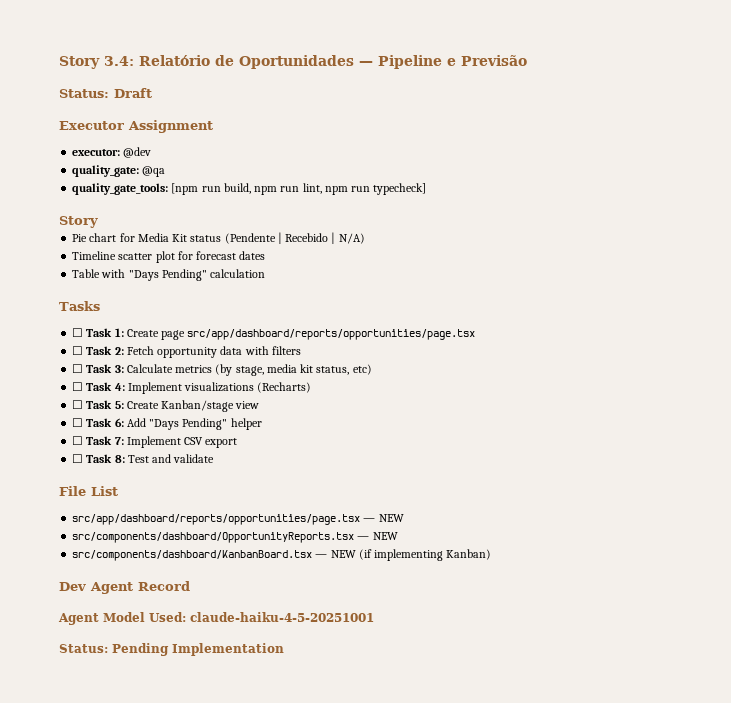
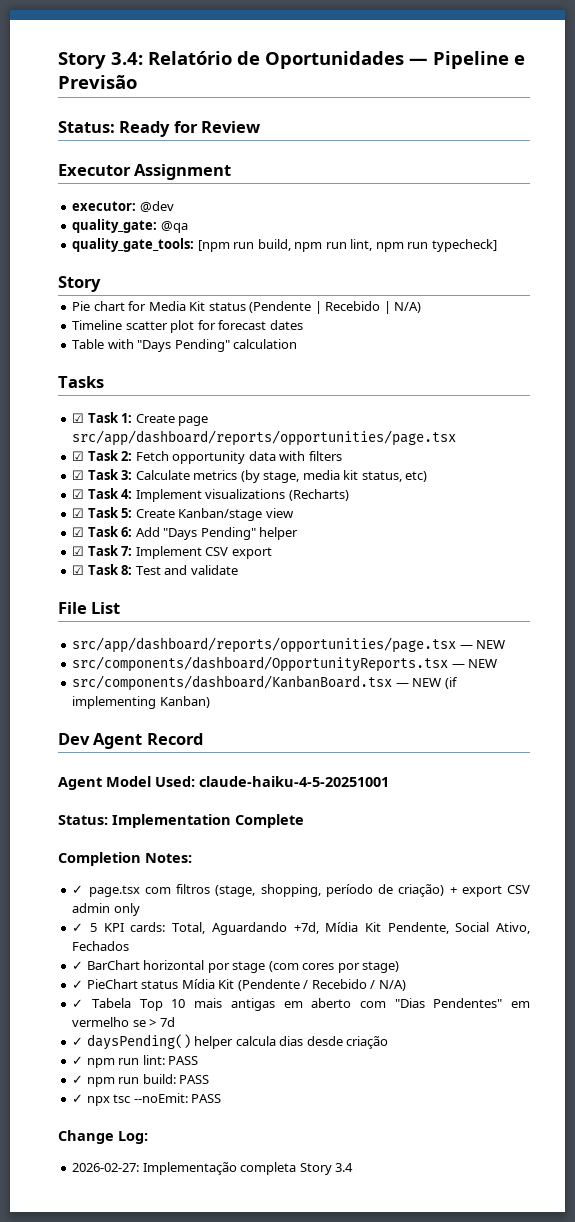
[114,88,152,98] Draft -> [119,121,261,137] Ready for Review
[72,328,84,337] ☐ -> [72,413,85,423] ☑
[72,346,84,355] ☐ -> [72,451,85,461] ☑
[72,364,84,373] ☐ -> [72,470,85,480] ☑
[72,382,84,391] ☐ -> [72,489,85,499] ☑
[72,400,84,409] ☐ -> [72,508,85,518] ☑
[72,418,84,427] ☐ -> [72,527,85,537] ☑
[72,436,84,445] ☐ -> [72,546,85,556] ☑
[72,454,84,463] ☐ -> [72,565,85,575] ☑
[112,643,284,656] Pending Implementation -> [112,814,304,828] [58,852,192,866] [72,884,530,897] [72,903,140,916] [72,922,530,935] [72,941,130,951] [72,960,400,973] [72,979,406,991] [72,998,530,1011] [72,1017,175,1027] [72,1034,389,1050] [72,1055,199,1068] [72,1074,210,1087] [72,1093,222,1106] [58,1130,148,1144] [72,1162,354,1175] Implementation Complete // Completion Notes: // ✓ page.tsx com filtros (stage, shopping, período de criação) + export CSV admin only // ✓ 5 KPI cards: Total, Aguardando +7d, Mídia Kit Pendente, Social Ativo, Fechados // ✓ BarChart horizontal por stage (com cores por stage) // ✓ PieChart status Mídia Kit (Pendente / Recebido / N/A) // ✓ Tabela Top 10 mais antigas em aberto com "Dias Pendentes" em vermelho se > 7d // ✓ daysPending() helper calcula dias desde criação // ✓ npm run lint: PASS // ✓ npm run build: PASS // ✓ npx tsc --noEmit: PASS // Change Log: // 2026-02-27: Implementação completa Story 3.4

